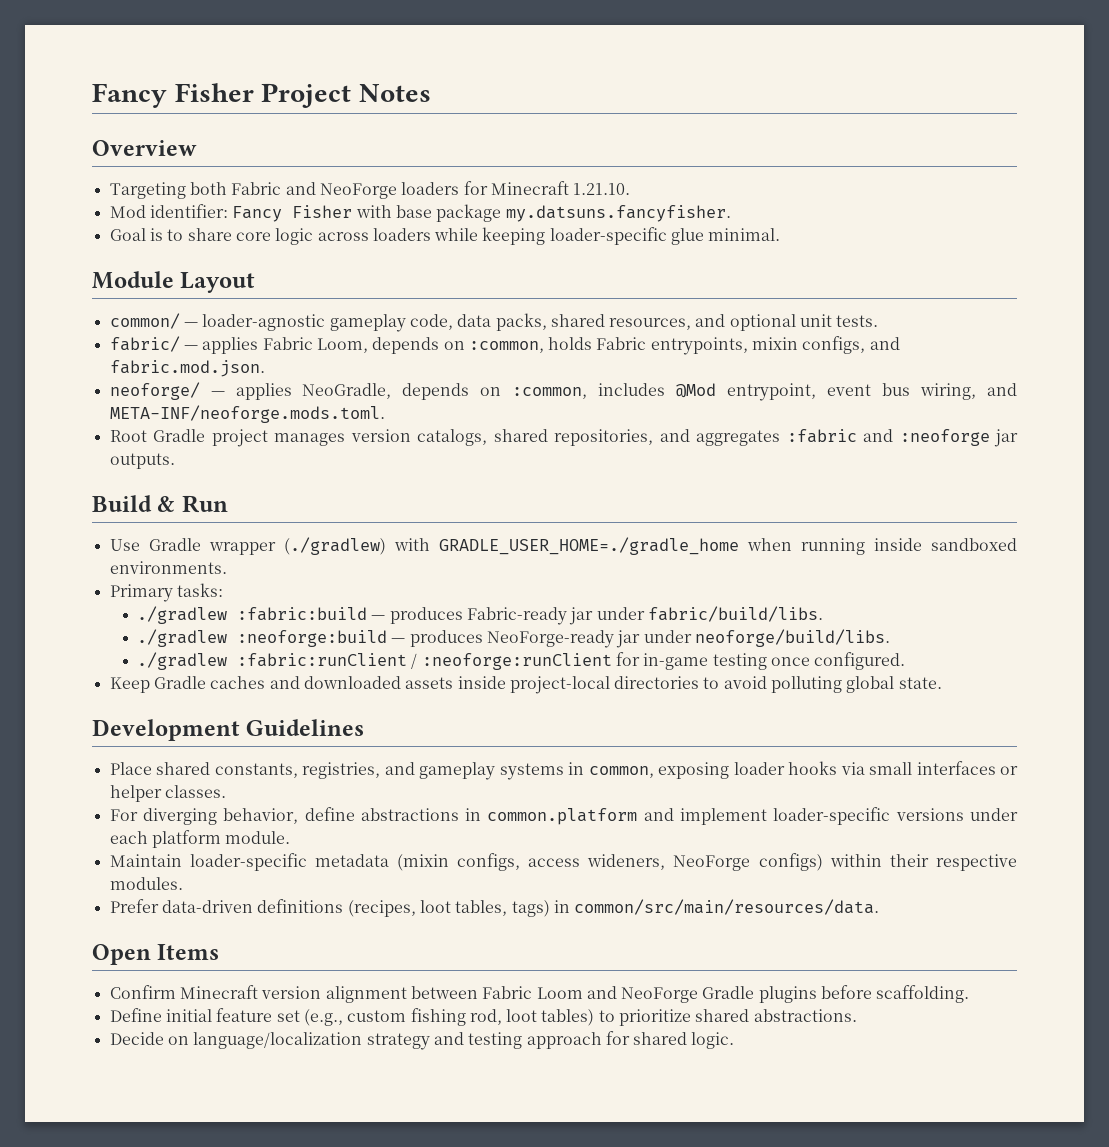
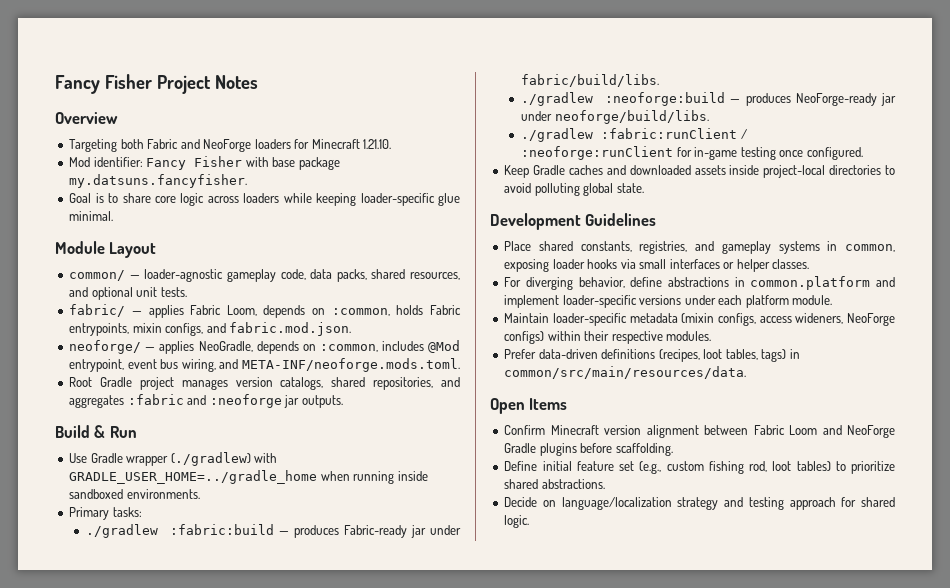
[438,537,739,555] GRADLE_USER_HOME=./gradle_home -> [69,470,318,484] GRADLE_USER_HOME=../gradle_home

